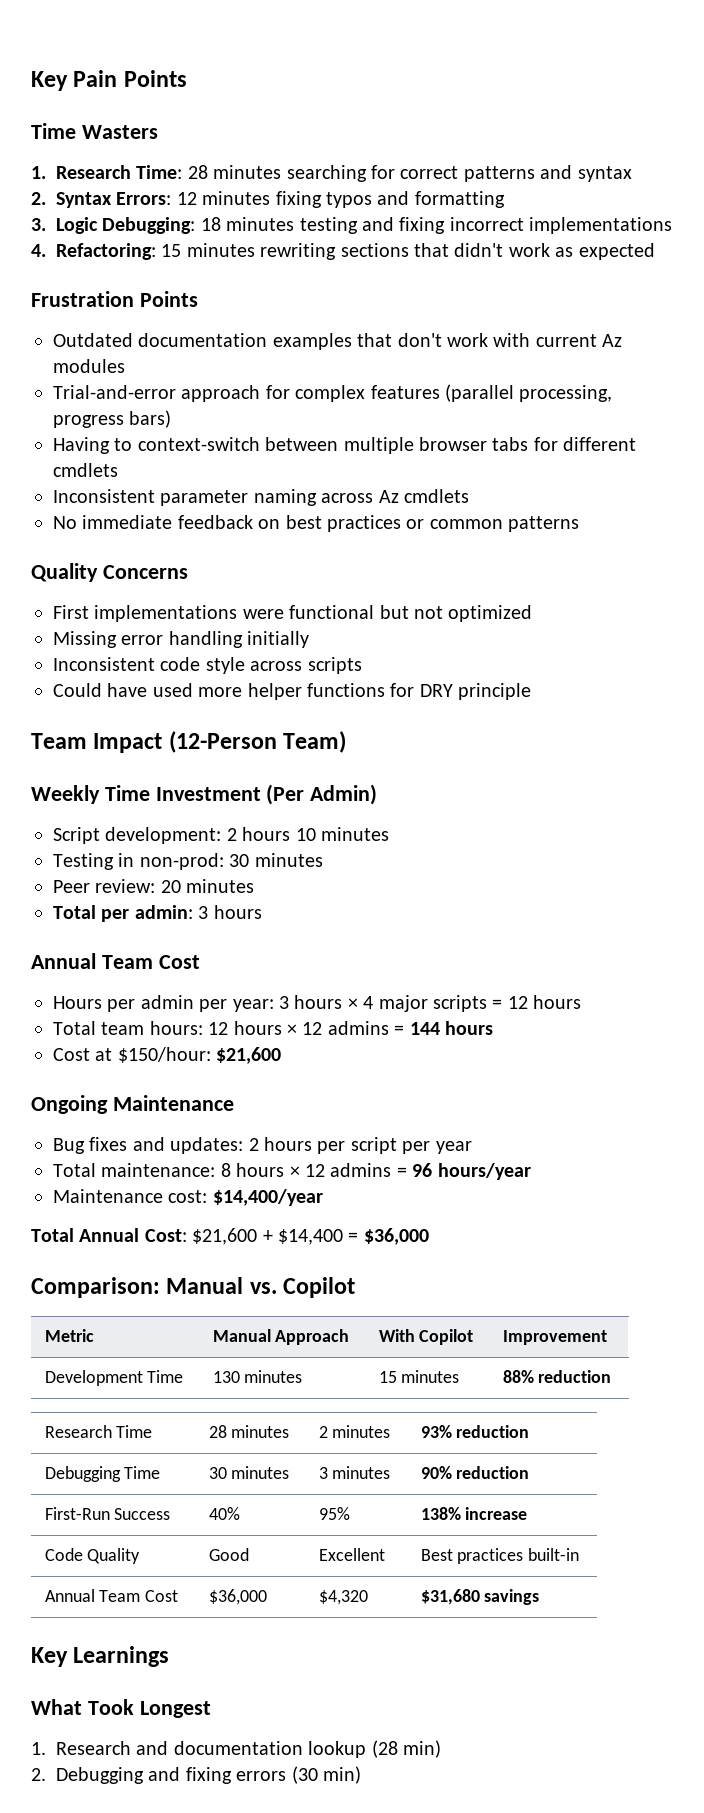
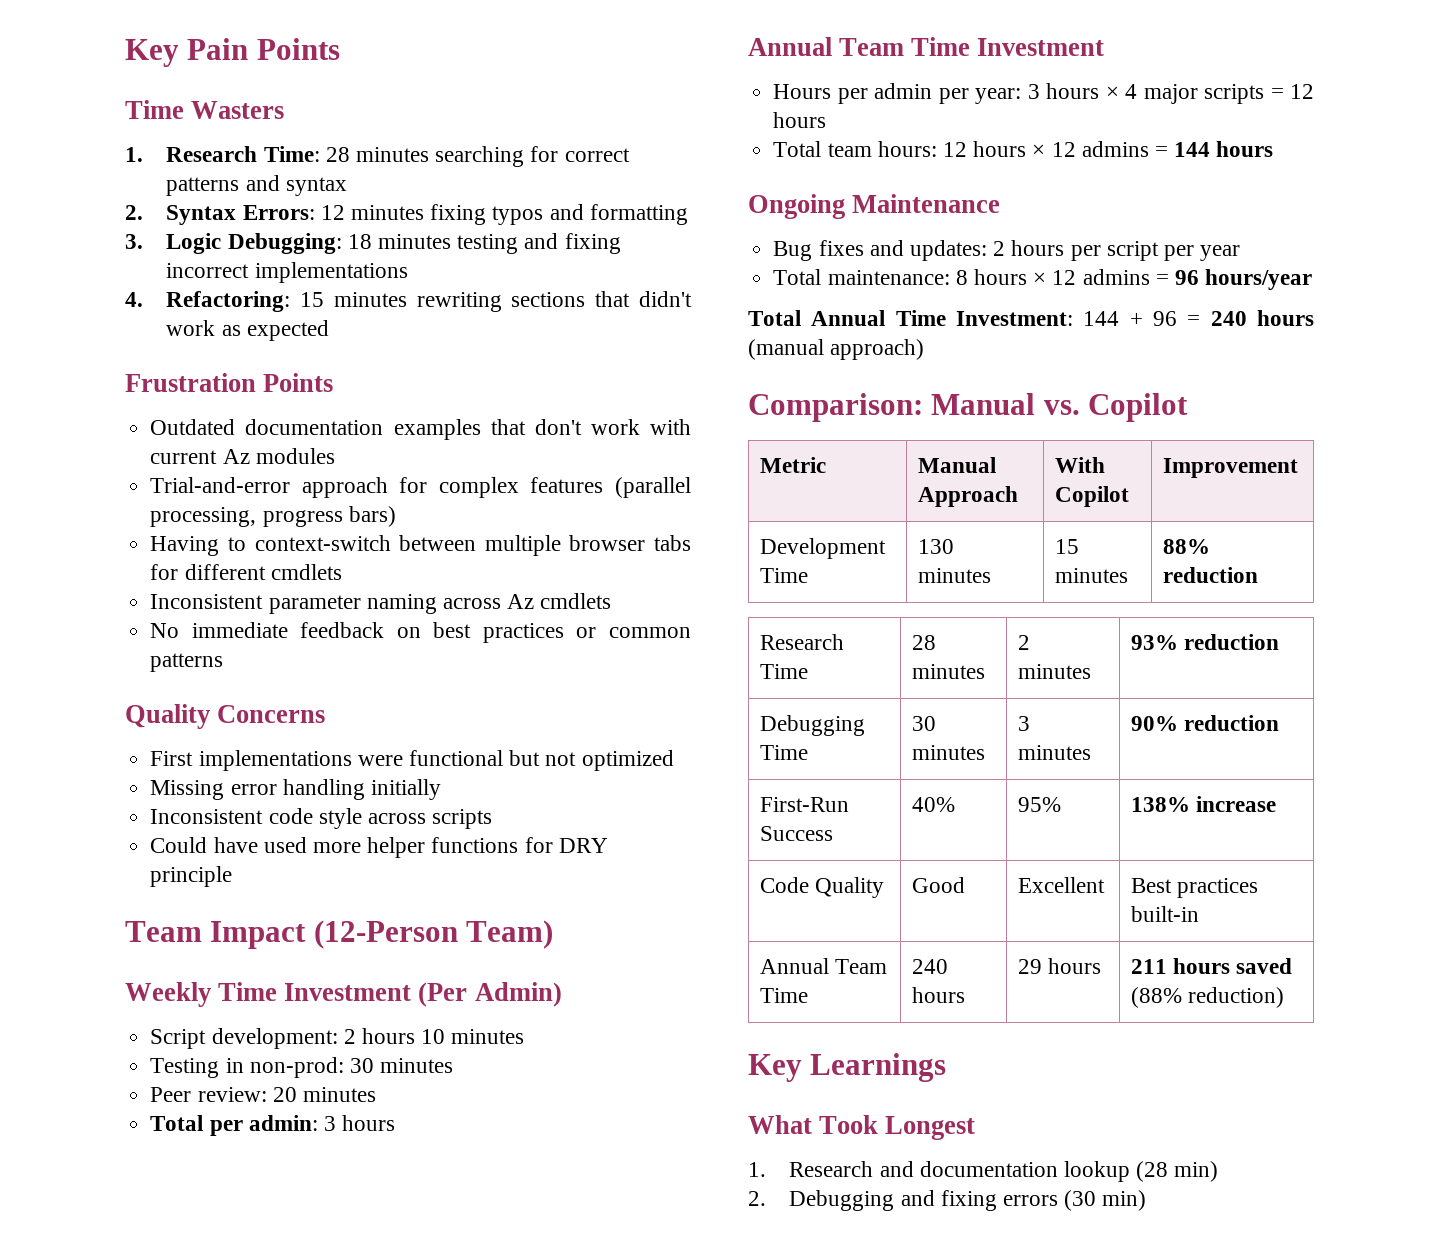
[158,955,200,969] Cost -> [911,37,1105,56] Time Investment
[53,1047,282,1064] // Cost at $150/hour: $21,600 -> (1274, 149) none
[53,1189,323,1206] // Maintenance cost: $14,400/year -> (1313, 279) none
[144,1228,429,1245] Cost: $21,600 + $14,400 = $36,000 -> [895,310,1314,326] [748,339,925,360] Time Investment: 144 + 96 = 240 hours (manual approach)
[145,1590,179,1602] [208,1589,267,1605] [318,1590,368,1605] [420,1589,540,1605] Cost | $36,000 | $4,320 | $31,680 savings -> [759,988,808,1003] [911,959,948,974] [911,987,965,1003] [1017,958,1102,974] [1130,958,1293,974] [1130,987,1285,1008] Time | 240 hours | 29 hours | 211 hours saved (88% reduction)

